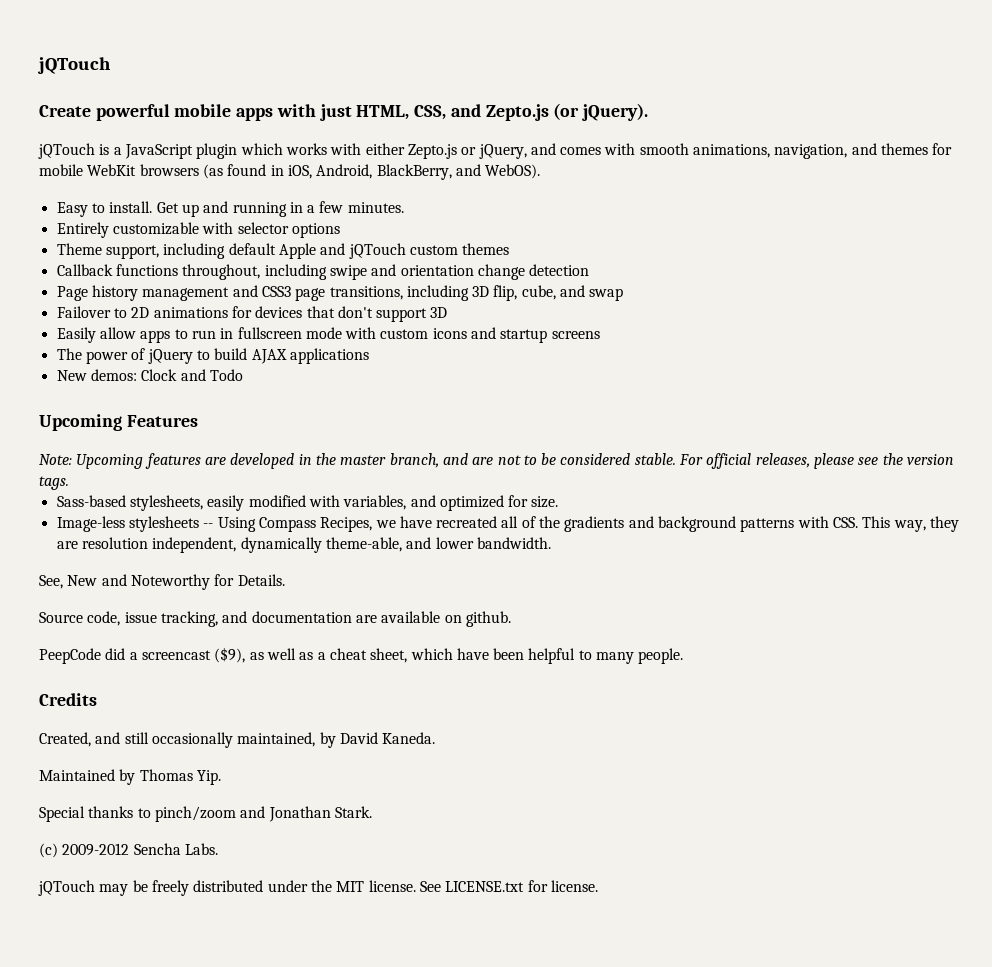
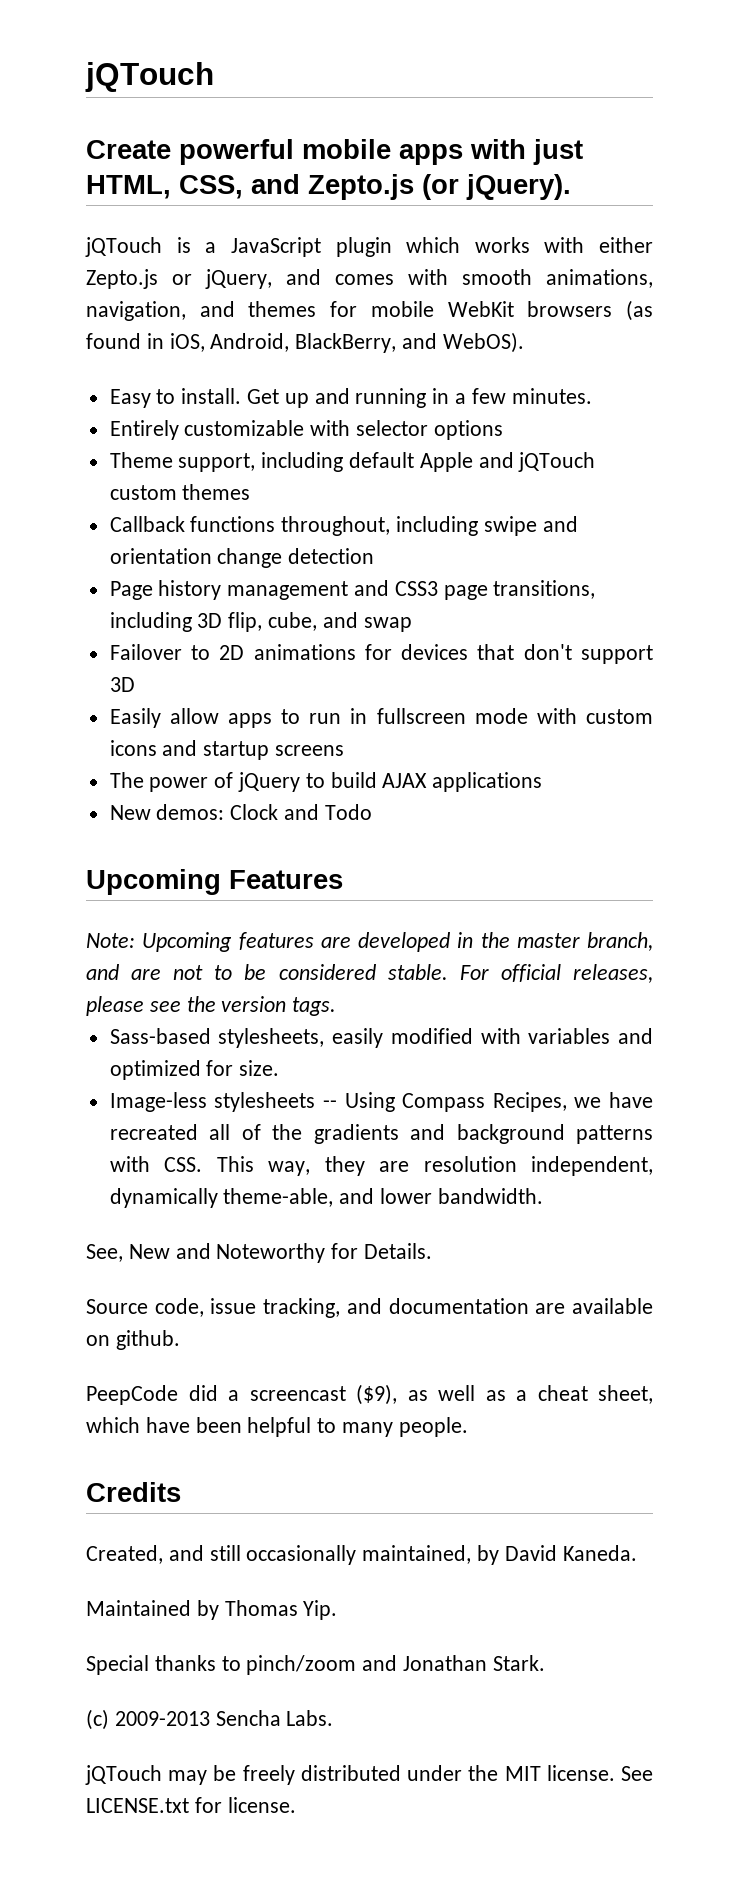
[343,495,407,510] variables, -> [528,1028,611,1044] variables
[62,843,130,856] 2009-2012 -> [114,1711,210,1726] 2009-2013

